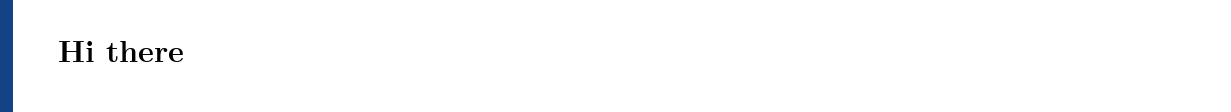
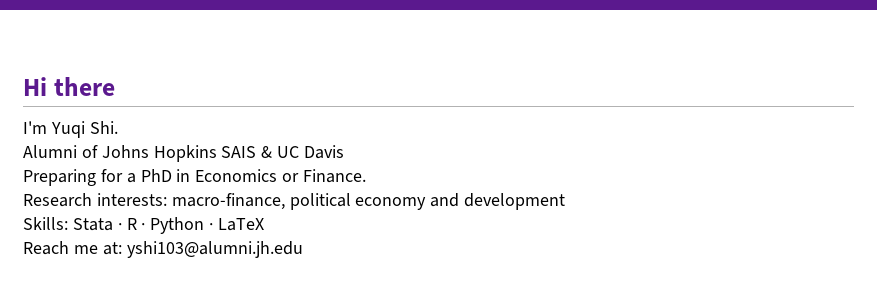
(184, 51) none -> [23,121,118,138] [23,145,345,162] [23,169,367,186] [23,193,566,210] [23,217,265,234] [23,241,303,258] // I'm Yuqi Shi. // Alumni of Johns Hopkins SAIS & UC Davis // Preparing for a PhD in Economics or Finance. // Research interests: macro-finance, political economy and development // Skills: Stata · R · Python · LaTeX // Reach me at: yshi103@alumni.jh.edu

